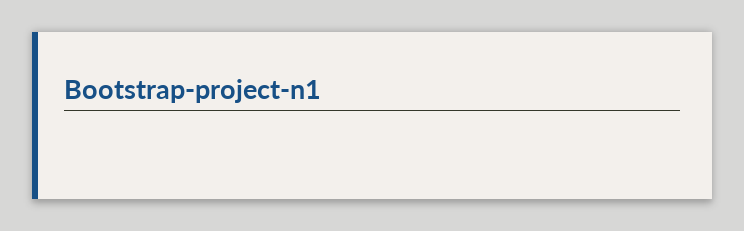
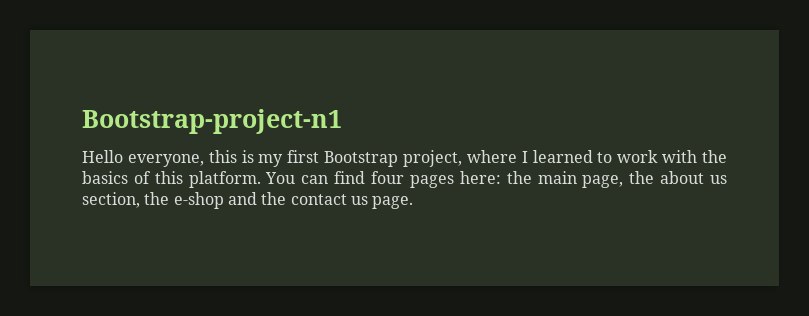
(321, 91) none -> [82,150,727,167] [82,171,728,188] [82,192,414,209] // Hello everyone, this is my first Bootstrap project, where I learned to work with the basics of this platform. You can find four pages here: the main page, the about us section, the e-shop and the contact us page.

